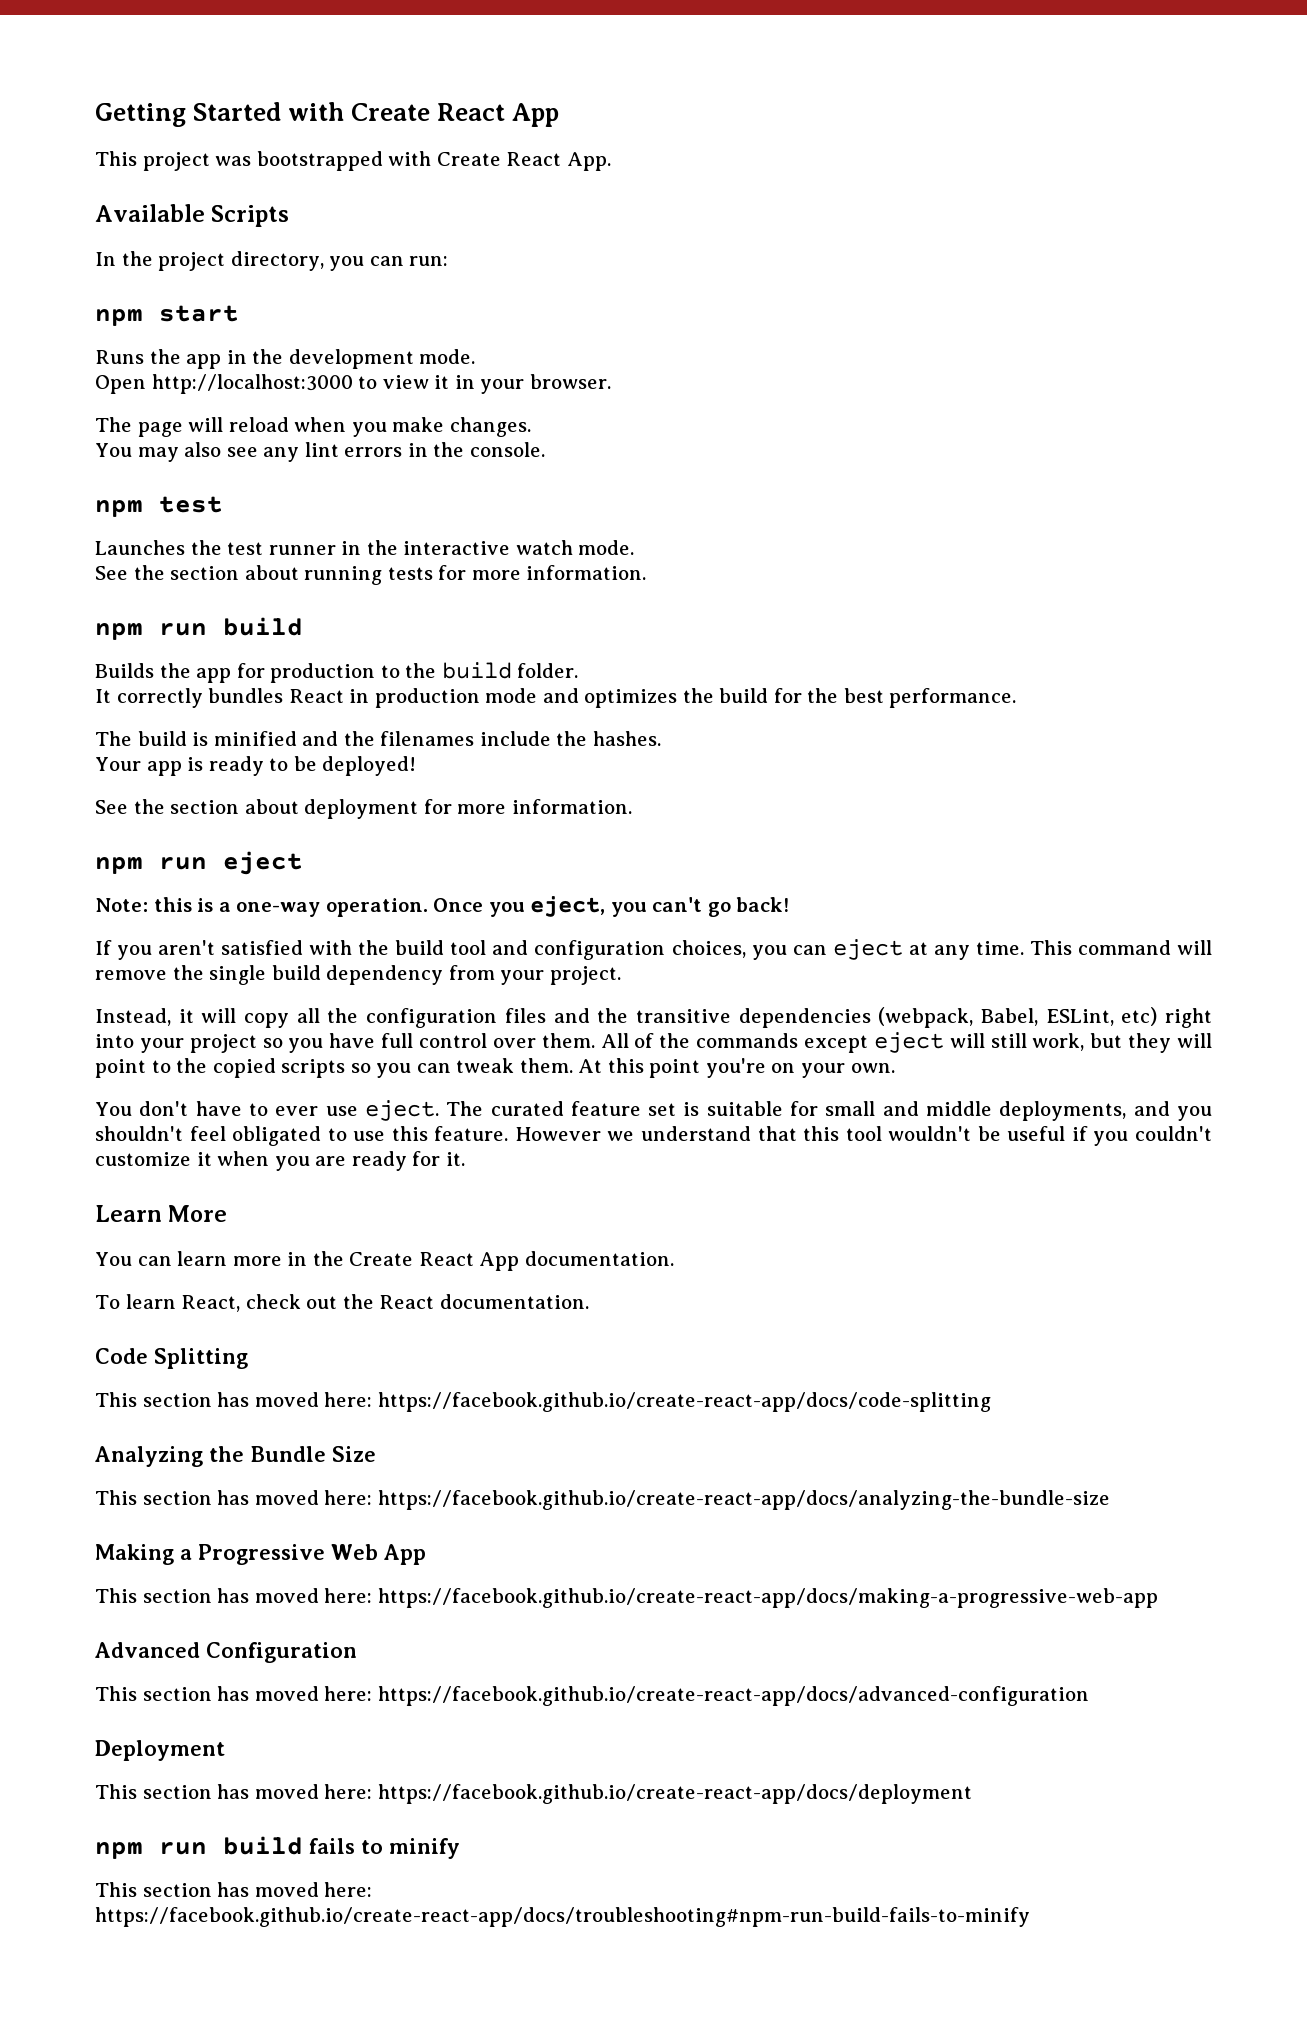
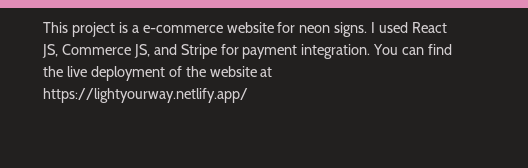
[95,102,560,127] [95,151,611,171] [95,204,290,227] [95,251,449,271] [95,305,239,326] [95,349,476,369] [95,374,611,394] [95,417,531,437] [95,442,545,462] [95,496,223,517] [95,540,635,555] [95,565,647,585] [95,617,303,640] [95,662,579,683] [95,688,1017,708] [95,731,661,746] [95,756,417,776] [95,799,632,819] [95,851,303,875] [95,896,790,917] [95,939,1213,960] [95,965,621,985] [95,1007,1212,1028] [95,1032,1213,1053] [95,1058,895,1078] [95,1100,1213,1121] [95,1126,1212,1146] [95,1151,465,1171] [95,1205,228,1222] [95,1251,674,1271] [95,1294,589,1312] [95,1348,248,1369] [95,1392,991,1412] [95,1446,376,1467] [95,1490,1110,1510] [95,1544,426,1565] [95,1588,1158,1608] [95,1642,357,1663] [95,1686,1089,1706] [95,1740,225,1761] [95,1784,972,1804] [95,1836,460,1859] [95,1882,373,1897] [95,1907,1030,1927] Getting Started with Create React App // This project was bootstrapped with Create React App. // Available Scripts // In the project directory, you can run: // npm start // Runs the app in the development mode. // Open http://localhost:3000 to view it in your browser. // The page will reload when you make changes. // You may also see any lint errors in the console. // npm test // Launches the test runner in the interactive watch mode. // See the section about running tests for more information. // npm run build // Builds the app for production to the build folder. // It correctly bundles React in production mode and optimizes the build for the best performance. // The build is minified and the filenames include the hashes. // Your app is ready to be deployed! // See the section about deployment for more information. // npm run eject // Note: this is a one-way operation. Once you eject, you can't go back! // If you aren't satisfied with the build tool and configuration choices, you can eject at any time. This command will remove the single build dependency from your project. // Instead, it will copy all the configuration files and the transitive dependencies (webpack, Babel, ESLint, etc) right into your project so you have full control over them. All of the commands except eject will still work, but they will point to the copied scripts so you can tweak them. At this point you're on your own. // You don't have to ever use eject. The curated feature set is suitable for small and middle deployments, and you shouldn't feel obligated to use this feature. However we understand that this tool wouldn't be useful if you couldn't customize it when you are ready for it. // Learn More // You can learn more in the Create React App documentation. // To learn React, check out the React documentation. // Code Splitting // This section has moved here: https://facebook.github.io/create-react-app/docs/code-splitting // Analyzing the Bundle Size // This section has moved here: https://facebook.github.io/create-react-app/docs/analyzing-the-bundle-size // Making a Progressive Web App // This section has moved here: https://facebook.github.io/create-react-app/docs/making-a-progressive-web-app // Advanced Configuration // This section has moved here: https://facebook.github.io/create-react-app/docs/advanced-configuration // Deployment // This section has moved here: https://facebook.github.io/create-react-app/docs/deployment // npm run build fails to minify // This section has moved here: https://facebook.github.io/create-react-app/docs/troubleshooting#npm-run-build-fails-to-minify -> [43,22,448,37] [42,44,453,59] [43,66,273,81] [43,88,248,103] This project is a e-commerce website for neon signs. I used React JS, Commerce JS, and Stripe for payment integration. You can find the live deployment of the website at https://lightyourway.netlify.app/

